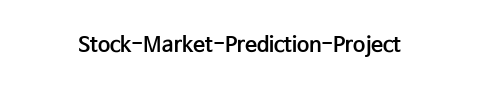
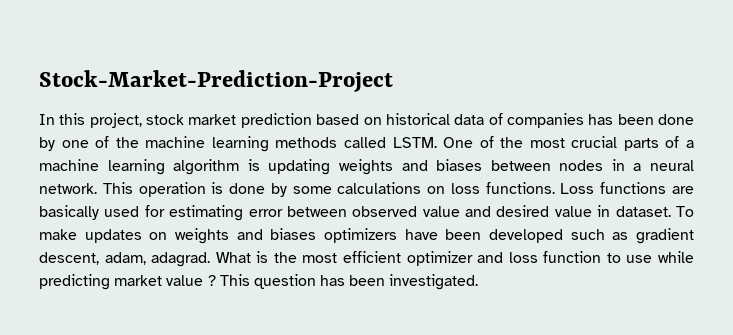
(401, 46) none -> [39,113,694,128] [39,136,694,152] [39,159,695,175] [39,182,694,197] [39,205,694,221] [39,228,694,244] [39,251,694,267] [39,274,479,290] // In this project, stock market prediction based on historical data of companies has been done by one of the machine learning methods called LSTM. One of the most crucial parts of a machine learning algorithm is updating weights and biases between nodes in a neural network. This operation is done by some calculations on loss functions. Loss functions are basically used for estimating error between observed value and desired value in dataset. To make updates on weights and biases optimizers have been developed such as gradient descent, adam, adagrad. What is the most efficient optimizer and loss function to use while predicting market value ? This question has been investigated.

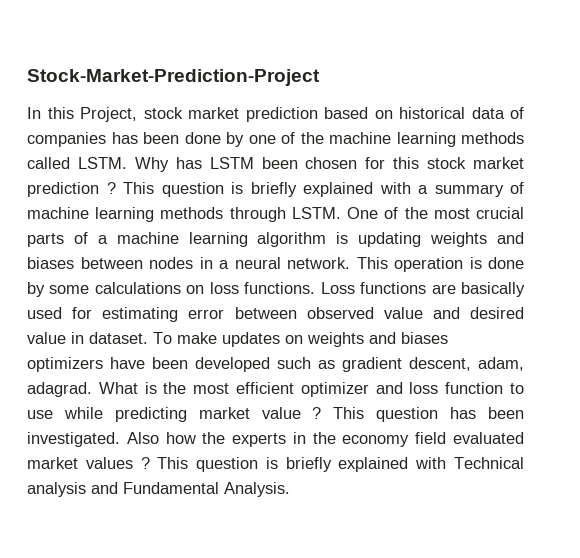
[89,113,142,128] project, -> [80,107,137,122] Project,
(437, 142) none -> [134,157,524,172] [27,182,524,197] [27,207,341,222] Why has LSTM been chosen for this stock market prediction ? This question is briefly explained with a summary of machine learning methods through LSTM.
(479, 282) none -> [126,432,524,447] [27,457,524,472] [27,482,290,497] Also how the experts in the economy field evaluated market values ? This question is briefly explained with Technical analysis and Fundamental Analysis.

